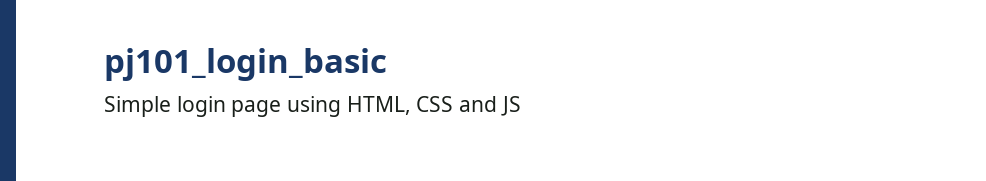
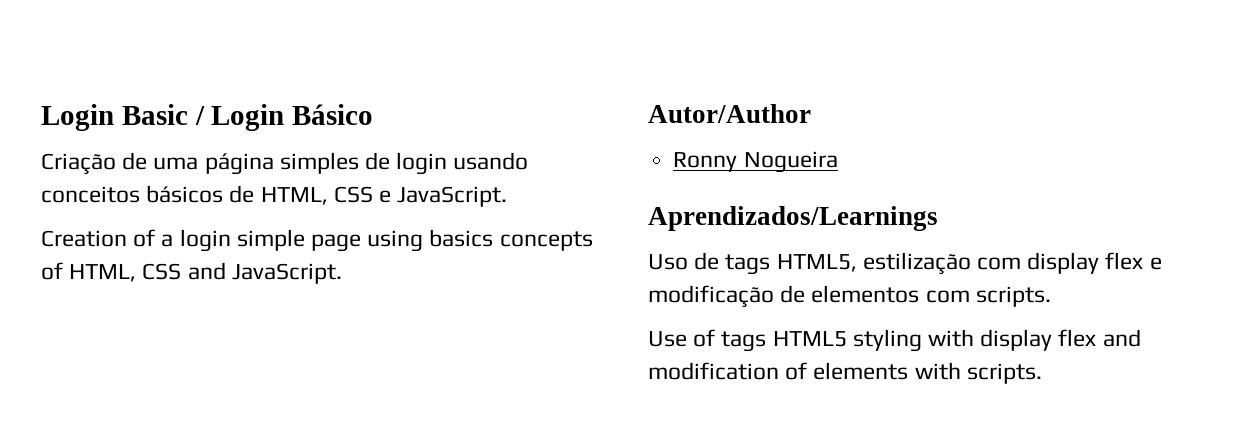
[104,48,387,81] [104,96,521,117] pj101_login_basic // Simple login page using HTML, CSS and JS -> [41,104,374,131] [41,152,529,175] [41,185,508,207] [41,229,593,252] [41,262,342,284] [648,104,811,123] [673,151,838,173] [648,206,938,231] [648,252,1162,275] [648,285,1051,308] [648,329,1141,352] [648,362,1042,384] Login Basic / Login Básico // Criação de uma página simples de login usando conceitos básicos de HTML, CSS e JavaScript. // Creation of a login simple page using basics concepts of HTML, CSS and JavaScript. // Autor/Author // Ronny Nogueira // Aprendizados/Learnings // Uso de tags HTML5, estilização com display flex e modificação de elementos com scripts. // Use of tags HTML5 styling with display flex and modification of elements with scripts.

